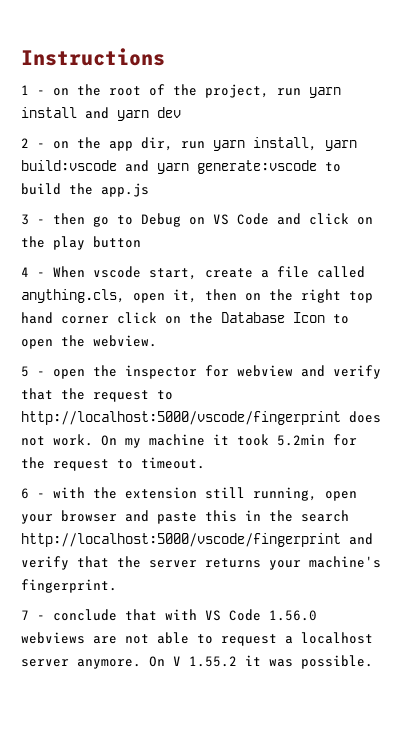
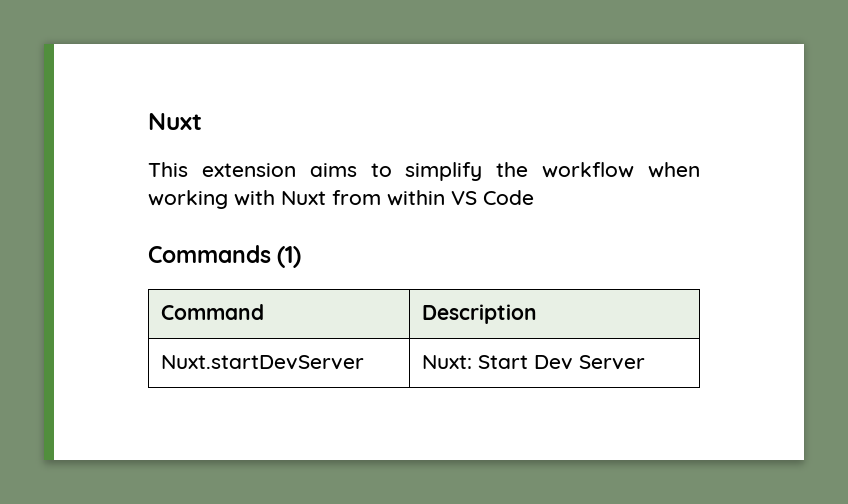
[21,48,165,66] [21,84,341,98] [21,107,181,121] [21,137,357,151] [21,160,341,174] [21,183,149,197] [21,213,373,227] [21,236,141,250] [21,266,365,280] [21,289,373,303] [21,312,349,324] [21,335,157,349] [21,365,381,379] [21,388,173,402] [21,411,381,425] [21,434,357,448] [21,457,205,471] [21,487,357,501] [21,510,349,524] [21,533,373,547] [21,556,381,570] [21,579,117,593] [21,609,317,621] [21,632,373,646] [21,655,373,669] Instructions // 1 - on the root of the project, run yarn install and yarn dev // 2 - on the app dir, run yarn install, yarn build:vscode and yarn generate:vscode to build the app.js // 3 - then go to Debug on VS Code and click on the play button // 4 - When vscode start, create a file called anything.cls, open it, then on the right top hand corner click on the Database Icon to open the webview. // 5 - open the inspector for webview and verify that the request to http://localhost:5000/vscode/fingerprint does not work. On my machine it took 5.2min for the request to timeout. // 6 - with the extension still running, open your browser and paste this in the search http://localhost:5000/vscode/fingerprint and verify that the server returns your machine's fingerprint. // 7 - conclude that with VS Code 1.56.0 webviews are not able to request a localhost server anymore. On V 1.55.2 it was possible. -> [148,113,202,130] [148,162,700,181] [148,190,534,209] [148,245,302,268] [161,304,265,320] [422,304,538,324] [161,355,365,370] [422,355,646,370] Nuxt // This extension aims to simplify the workflow when working with Nuxt from within VS Code // Commands (1) // Command | Description // Nuxt.startDevServer | Nuxt: Start Dev Server

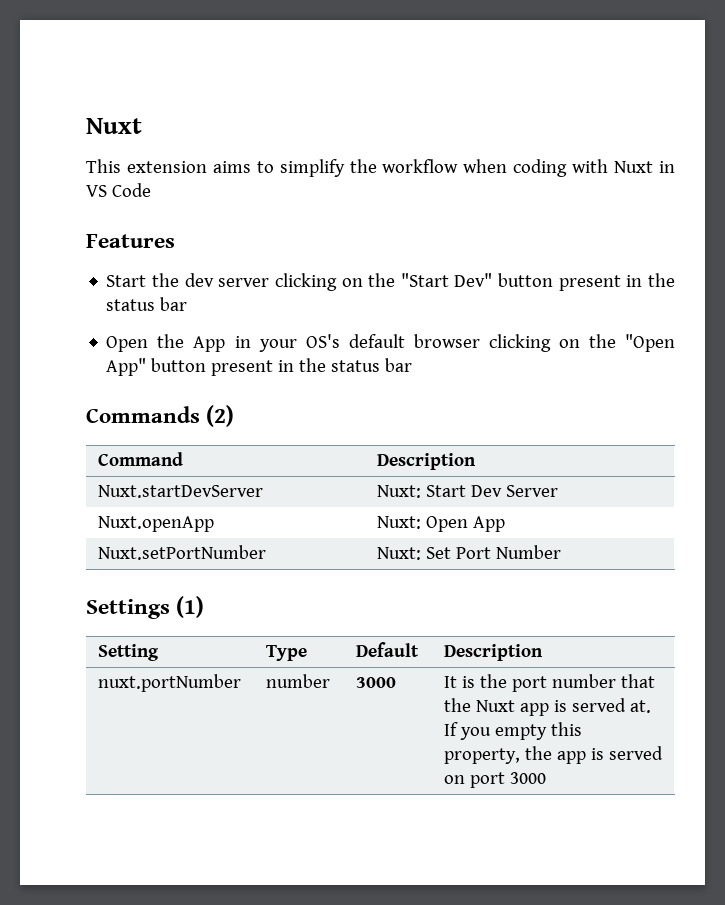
[148,190,228,209] working -> [513,159,568,177] coding
[332,190,445,206] from within -> [658,161,675,173] in
(534, 197) none -> [86,234,175,248] [106,273,675,291] [106,297,188,311] [106,334,675,352] [106,358,413,376] // Features // Start the dev server clicking on the "Start Dev" button present in the status bar // Open the App in your OS's default browser clicking on the "Open App" button present in the status bar
[277,246,302,268] (1) -> [206,405,235,427] (2)
(646, 362) none -> [98,516,215,532] [377,516,506,532] [98,545,267,560] [377,545,562,560] [86,596,205,619] [98,644,160,661] [266,645,308,661] [356,642,420,657] [444,644,544,661] [98,674,242,692] [266,674,331,688] [356,677,397,688] [444,674,656,692] [444,698,652,716] [444,722,583,740] [444,746,664,764] [444,772,547,788] // Nuxt.openApp | Nuxt: Open App // Nuxt.setPortNumber | Nuxt: Set Port Number // Settings (1) // Setting | Type | Default | Description // nuxt.portNumber | number | 3000 | It is the port number that the Nuxt app is served at. If you empty this property, the app is served on port 3000

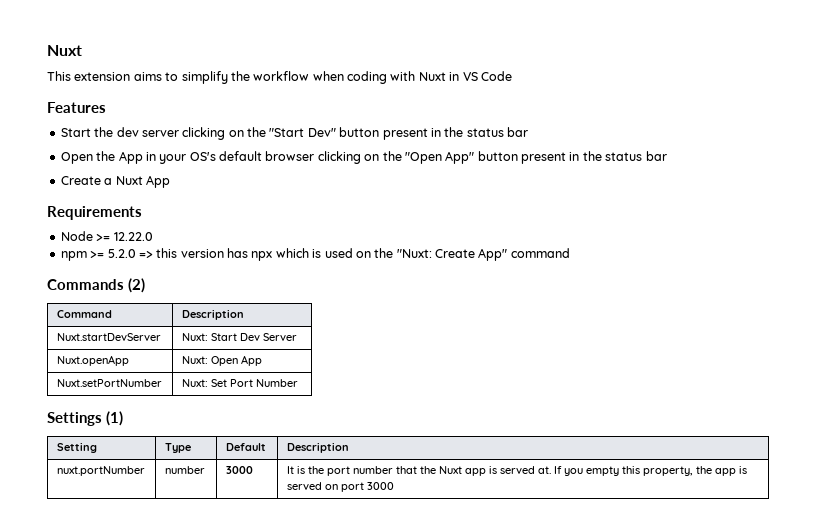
(413, 365) none -> [60,175,170,188] [47,206,142,220] [60,231,153,241] [60,248,570,261] // Create a Nuxt App // Requirements // Node >= 12.22.0 // npm >= 5.2.0 => this version has npx which is used on the "Nuxt: Create App" command

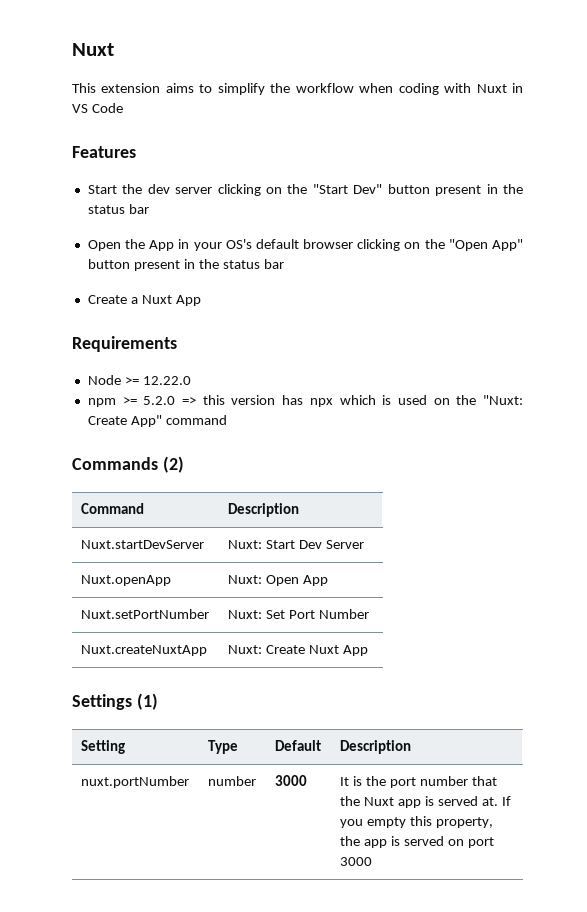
(298, 383) none -> [81,645,208,656] [228,645,368,656] // Nuxt.createNuxtApp | Nuxt: Create Nuxt App

